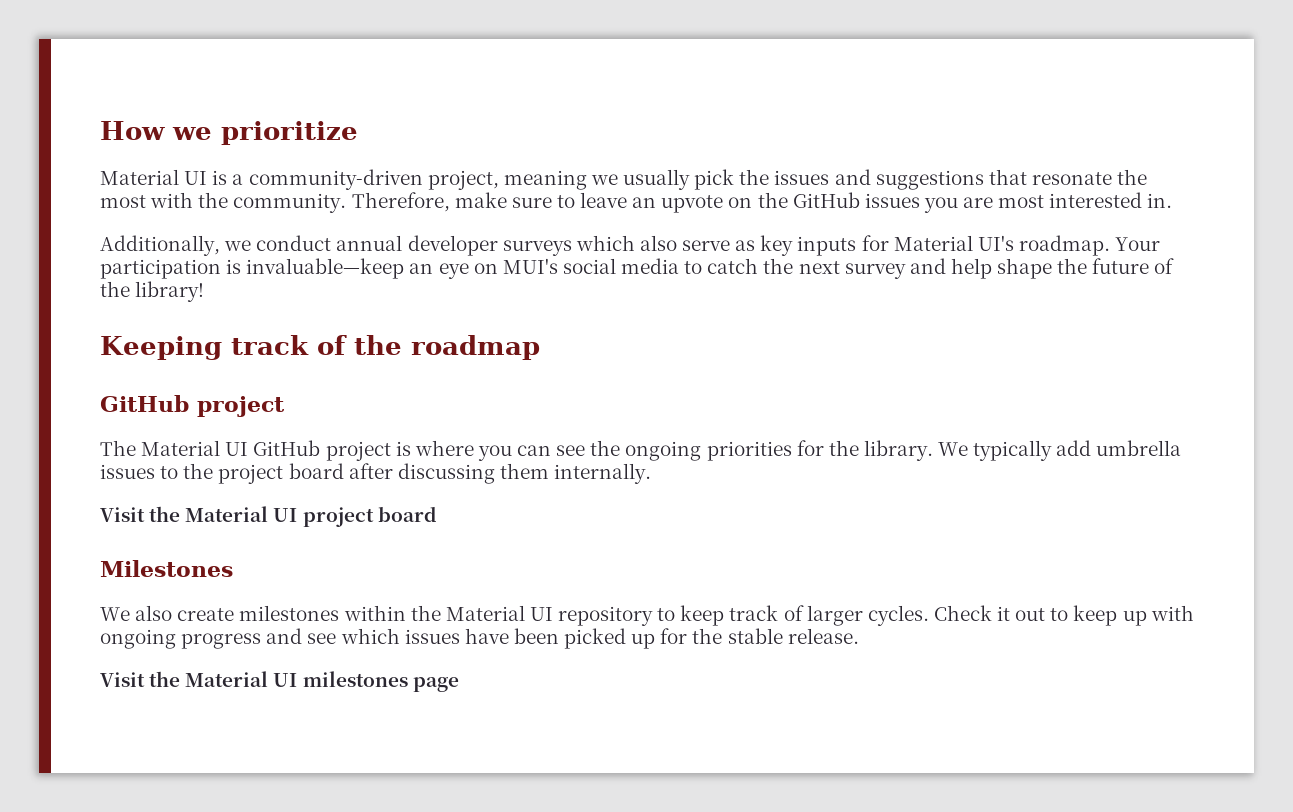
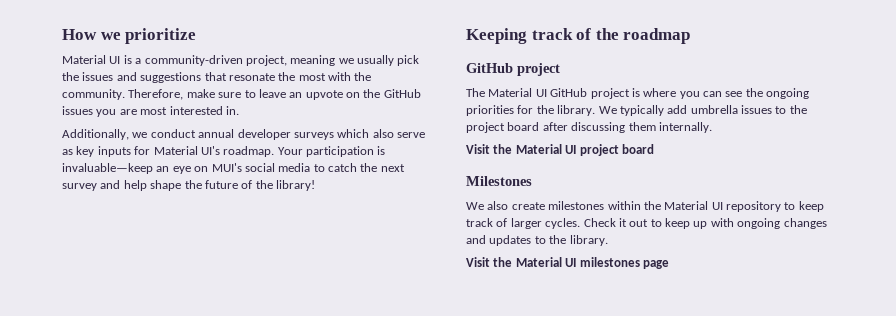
[181,628,859,649] progress and see which issues have been picked up for the stable release. -> [783,218,827,229] [466,235,608,246] changes and updates to the library.

